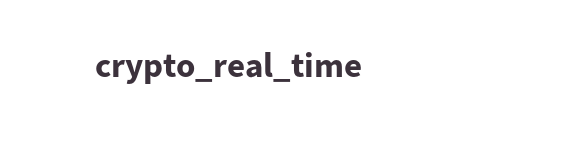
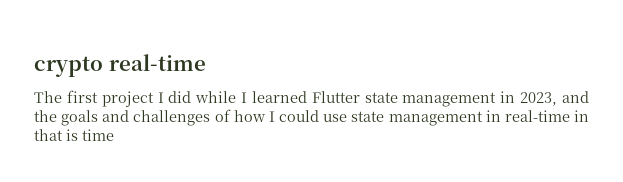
[95,52,362,84] crypto_real_time -> [34,54,206,77] [34,90,589,107] [34,109,589,126] [34,129,114,141] crypto real-time // The first project I did while I learned Flutter state management in 2023, and the goals and challenges of how I could use state management in real-time in that is time

